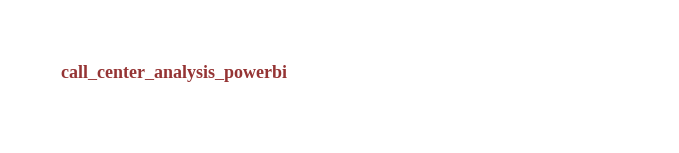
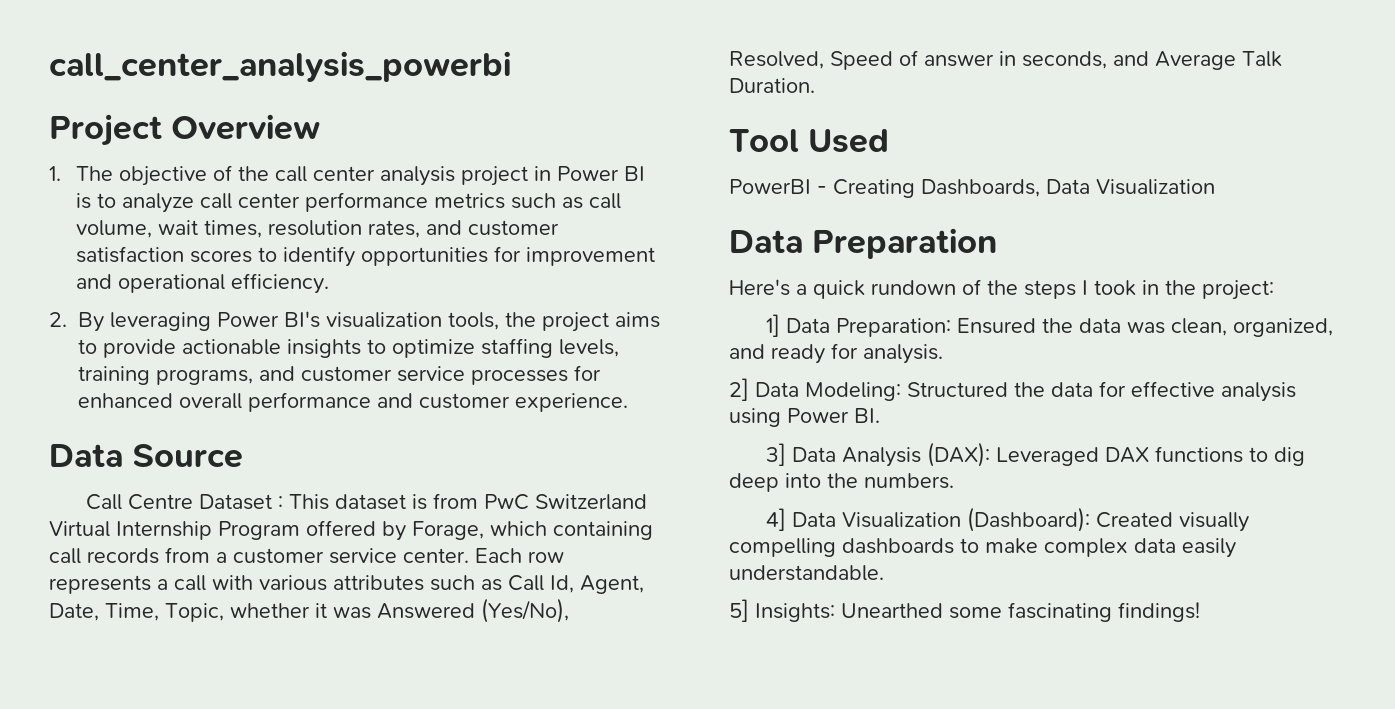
(287, 73) none -> [49,114,321,146] [49,165,646,186] [76,192,622,213] [76,220,560,238] [76,246,656,267] [76,273,330,294] [49,311,660,332] [78,338,619,358] [78,365,601,385] [78,392,628,412] [49,444,244,468] [85,493,647,510] [49,520,653,541] [49,547,564,564] [49,575,644,594] [49,598,569,623] [729,50,1282,70] [729,78,815,93] [729,129,890,153] [729,179,1215,198] [729,228,998,259] [729,279,1274,300] [765,314,1333,337] [729,343,943,364] [729,378,1296,402] [729,408,880,427] [765,442,1305,467] [729,473,954,492] [765,507,1249,532] [729,538,1236,558] [729,565,884,581] [729,599,1200,622] // Project Overview // 1. The objective of the call center analysis project in Power BI is to analyze call center performance metrics such as call volume, wait times, resolution rates, and customer satisfaction scores to identify opportunities for improvement and operational efficiency. // 2. By leveraging Power BI's visualization tools, the project aims to provide actionable insights to optimize staffing levels, training programs, and customer service processes for enhanced overall performance and customer experience. // Data Source // Call Centre Dataset : This dataset is from PwC Switzerland Virtual Internship Program offered by Forage, which containing call records from a customer service center. Each row represents a call with various attributes such as Call Id, Agent, Date, Time, Topic, whether it was Answered (Yes/No), Resolved, Speed of answer in seconds, and Average Talk Duration. // Tool Used // PowerBI - Creating Dashboards, Data Visualization // Data Preparation // Here's a quick rundown of the steps I took in the project: // 1] Data Preparation: Ensured the data was clean, organized, and ready for analysis. // 2] Data Modeling: Structured the data for effective analysis using Power BI. // 3] Data Analysis (DAX): Leveraged DAX functions to dig deep into the numbers. // 4] Data Visualization (Dashboard): Created visually compelling dashboards to make complex data easily understandable. // 5] Insights: Unearthed some fascinating findings!

